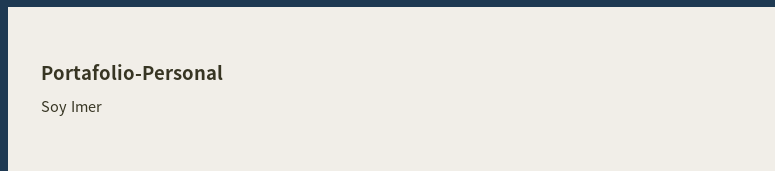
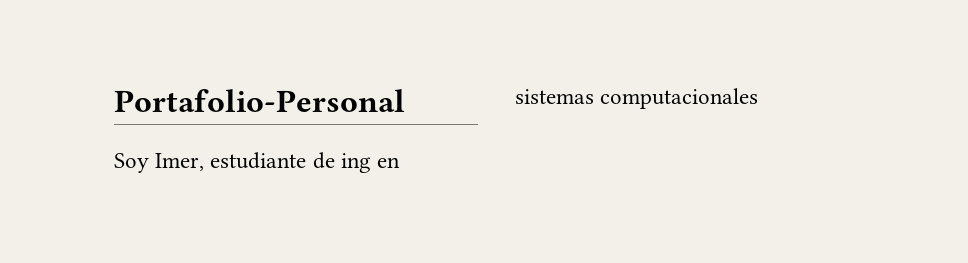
[70,101,102,112] Imer -> [155,152,401,173] [515,88,759,109] Imer, estudiante de ing en sistemas computacionales

